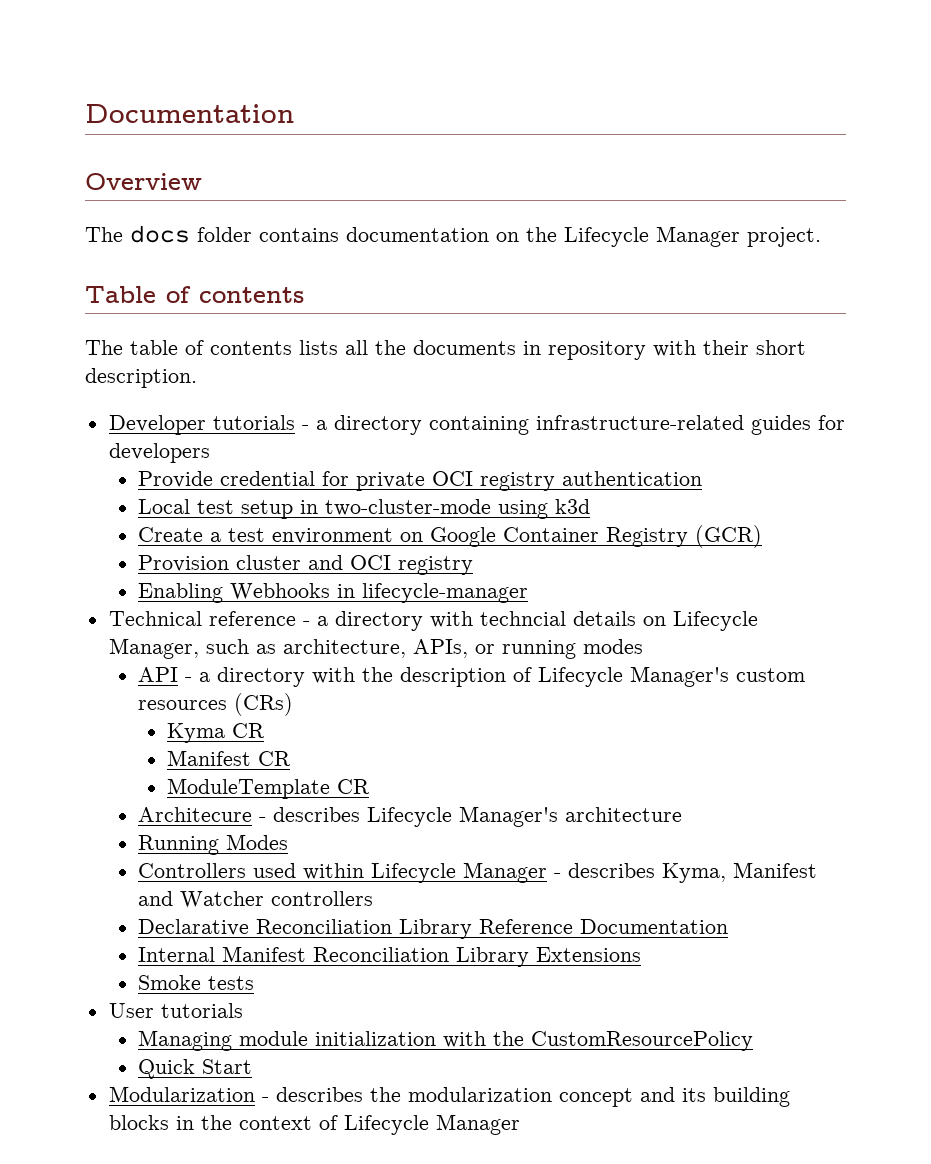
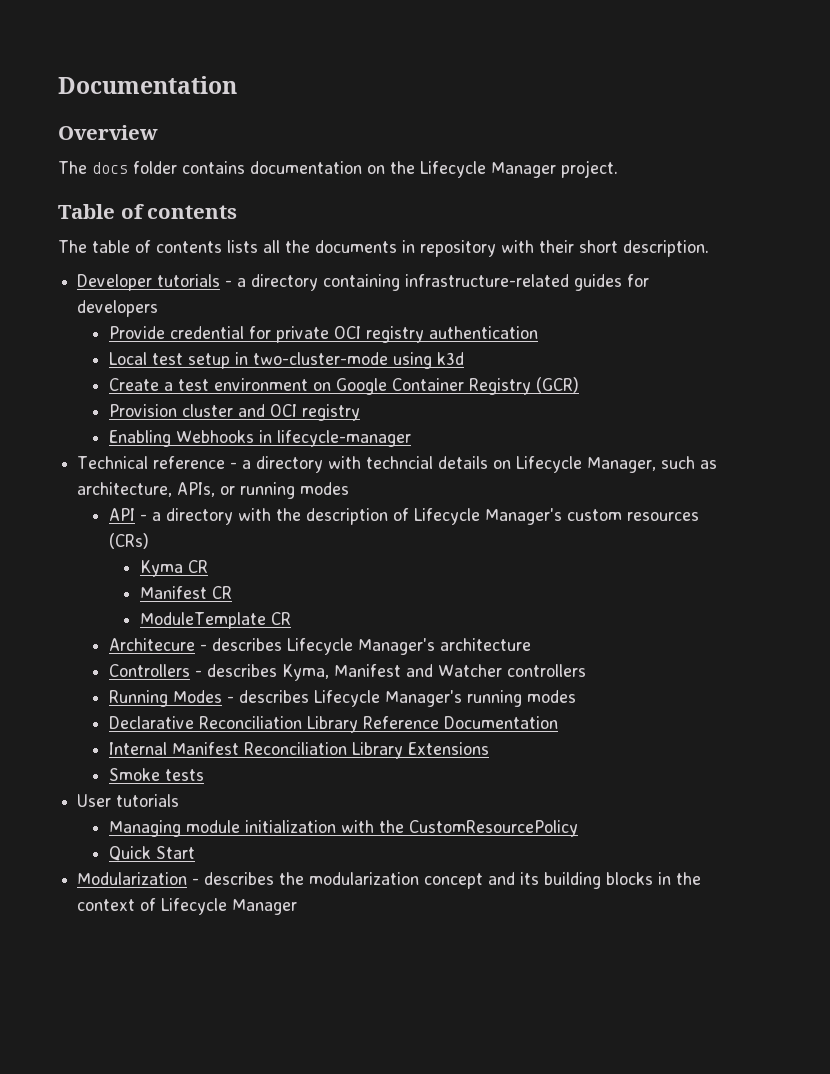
[137,834,288,855] // Running Modes -> (531, 644) none
[252,862,547,883] used within Lifecycle Manager -> (190, 670) none
(373, 898) none -> [108,690,576,707] // Running Modes - describes Lifecycle Manager's running modes

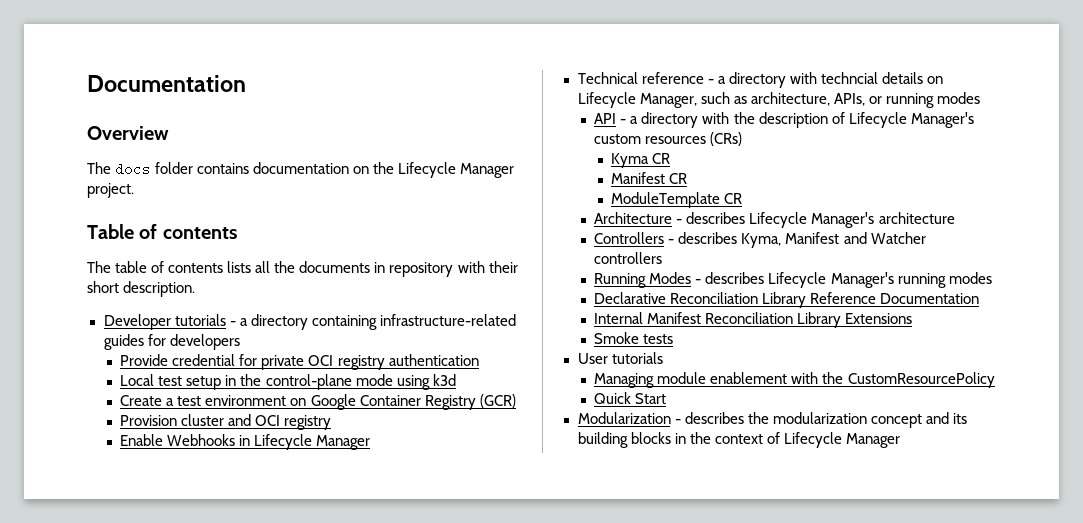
[252,352,388,365] two-cluster-mode -> [240,374,393,390] the control-plane mode
[108,430,171,447] Enabling -> [120,434,164,446] Enable
[276,430,411,447] lifecycle-manager -> [254,434,371,450] Lifecycle Manager
[108,638,195,651] Architecure -> [594,212,673,224] Architecture
[244,820,336,833] initialization -> [710,372,788,384] enablement

